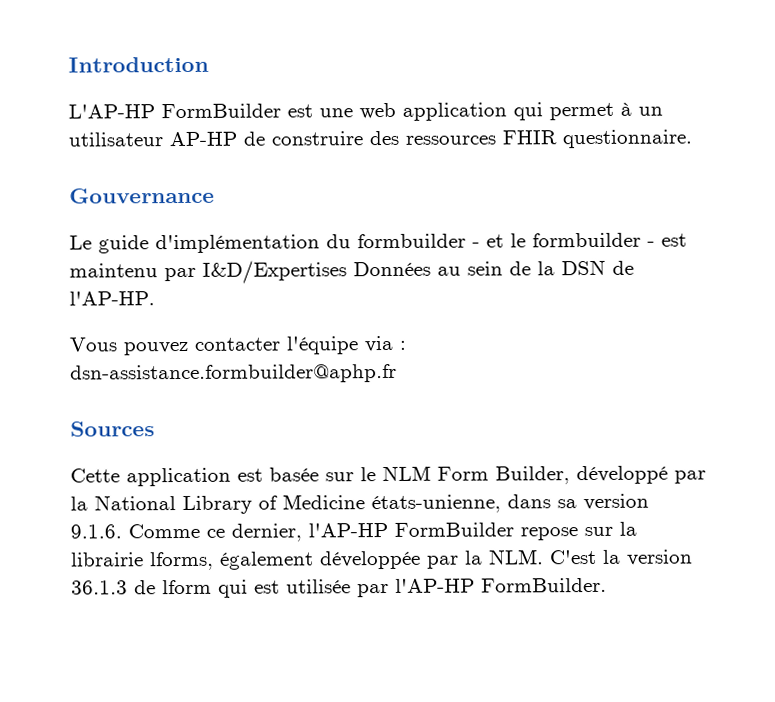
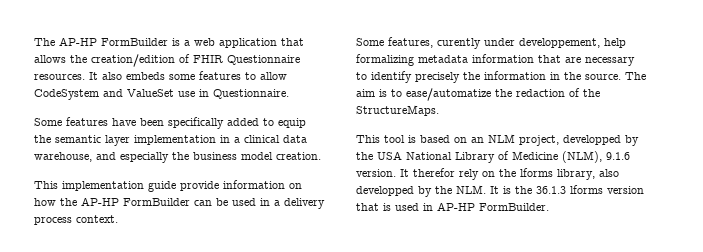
[68,56,209,73] [68,102,663,121] [68,129,693,149] [69,187,215,204] [69,232,687,254] [69,259,634,284] [69,291,155,306] [69,335,406,356] [70,363,397,384] [70,421,155,437] [70,465,706,487] [70,493,649,515] [70,521,637,542] [70,549,693,571] [71,578,475,598] Introduction // L'AP-HP FormBuilder est une web application qui permet à un utilisateur AP-HP de construire des ressources FHIR questionnaire. // Gouvernance // Le guide d'implémentation du formbuilder - et le formbuilder - est maintenu par I&D/Expertises Données au sein de la DSN de l'AP-HP. // Vous pouvez contacter l'équipe via : dsn-assistance.formbuilder@aphp.fr // Sources // Cette application est basée sur le NLM Form Builder, développé par la National Library of Medicine états-unienne, dans sa version 9.1.6. Comme ce dernier, l'AP-HP FormBuilder repose sur la librairie lforms, également développée par la NLM. C'est la version 36.1.3 de lform qui est utilisée par l'AP-HP -> [34,37,304,48] [34,54,300,67] [34,71,287,80] [34,89,289,100] [34,117,306,129] [34,135,307,146] [34,152,321,163] [34,180,302,192] [34,197,325,209] [34,215,118,225] [356,37,626,49] [356,54,635,66] [356,71,646,83] [356,88,600,101] [356,105,439,116] [356,134,639,146] [356,151,630,163] [356,168,619,180] [356,185,644,197] [356,202,475,211] The AP-HP FormBuilder is a web application that allows the creation/edition of FHIR Questionnaire resources. It also embeds some features to allow CodeSystem and ValueSet use in Questionnaire. // Some features have been specifically added to equip the semantic layer implementation in a clinical data warehouse, and especially the business model creation. // This implementation guide provide information on how the AP-HP FormBuilder can be used in a delivery process context. // Some features, curently under developpement, help formalizing metadata information that are necessary to identify precisely the information in the source. The aim is to ease/automatize the redaction of the StructureMaps. // This tool is based on an NLM project, developped by the USA National Library of Medicine (NLM), 9.1.6 version. It therefor rely on the lforms library, also developped by the NLM. It is the 36.1.3 lforms version that is used in AP-HP

